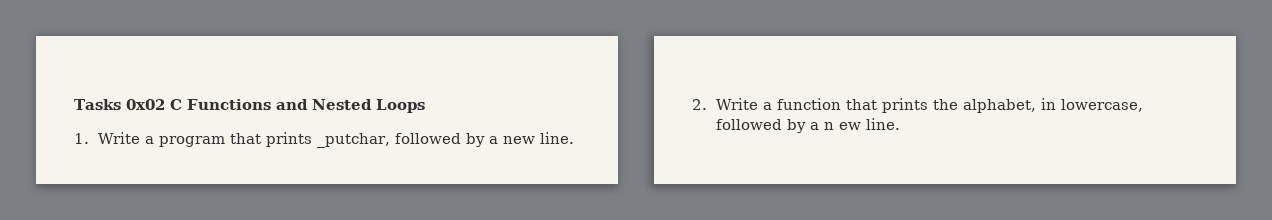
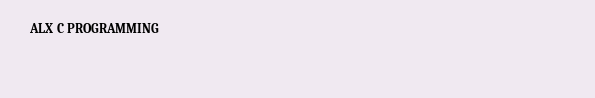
[74,99,425,113] [74,132,574,148] [692,98,1143,113] [715,118,900,133] Tasks 0x02 C Functions and Nested Loops // 1. Write a program that prints _putchar, followed by a new line. // 2. Write a function that prints the alphabet, in lowercase, followed by a n ew line. -> [29,23,160,33] ALX C PROGRAMMING

